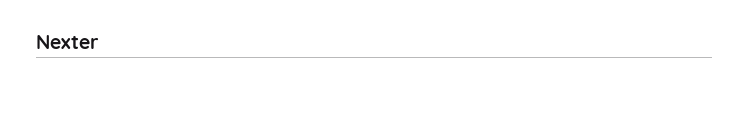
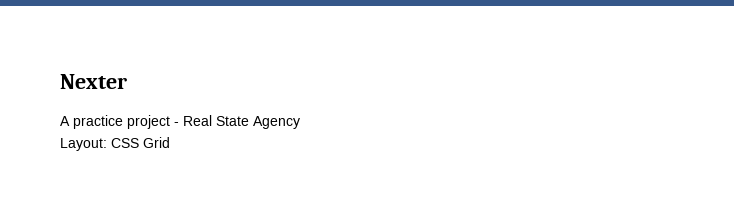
(99, 42) none -> [60,115,300,129] [60,137,170,151] // A practice project - Real State Agency // Layout: CSS Grid

